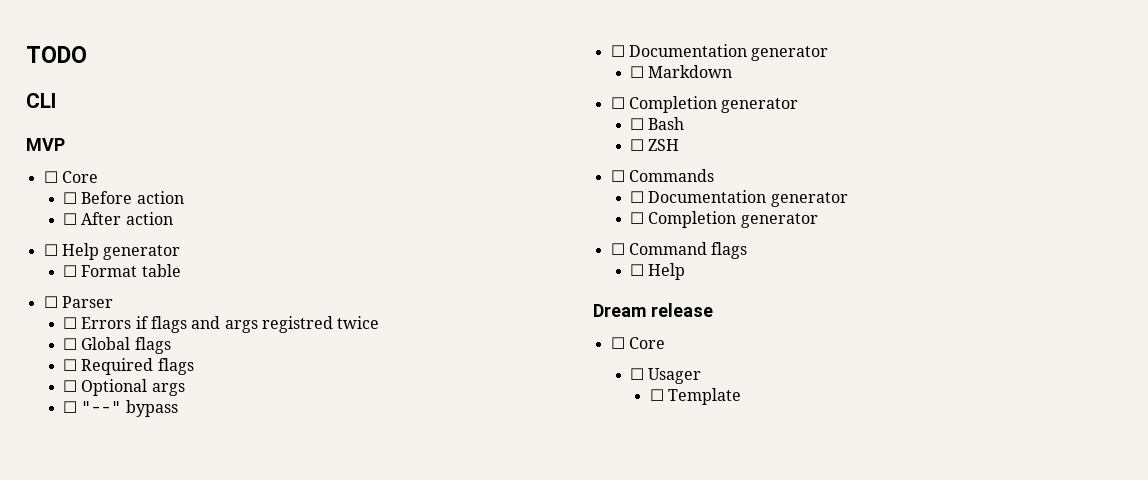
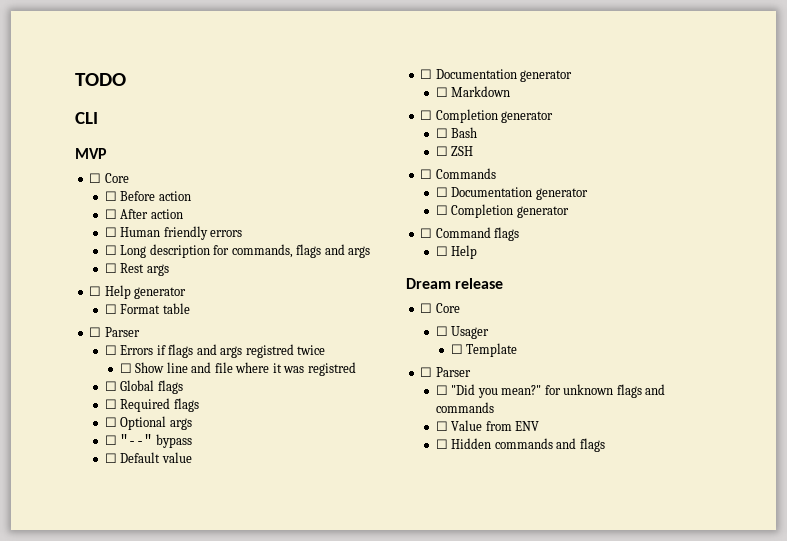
(173, 218) none -> [104,226,243,240] [104,244,371,258] [104,263,169,276] // ☐ Human friendly errors // ☐ Long description for commands, flags and args // ☐ Rest args
(380, 322) none -> [119,362,356,376] // ☐ Show line and file where it was registred
(178, 408) none -> [104,452,192,463] // ☐ Default value
(741, 396) none -> [420,367,471,377] [435,384,666,398] [435,402,494,413] [435,420,540,431] [435,438,605,452] // ☐ Parser // ☐ "Did you mean?" for unknown flags and commands // ☐ Value from ENV // ☐ Hidden commands and flags

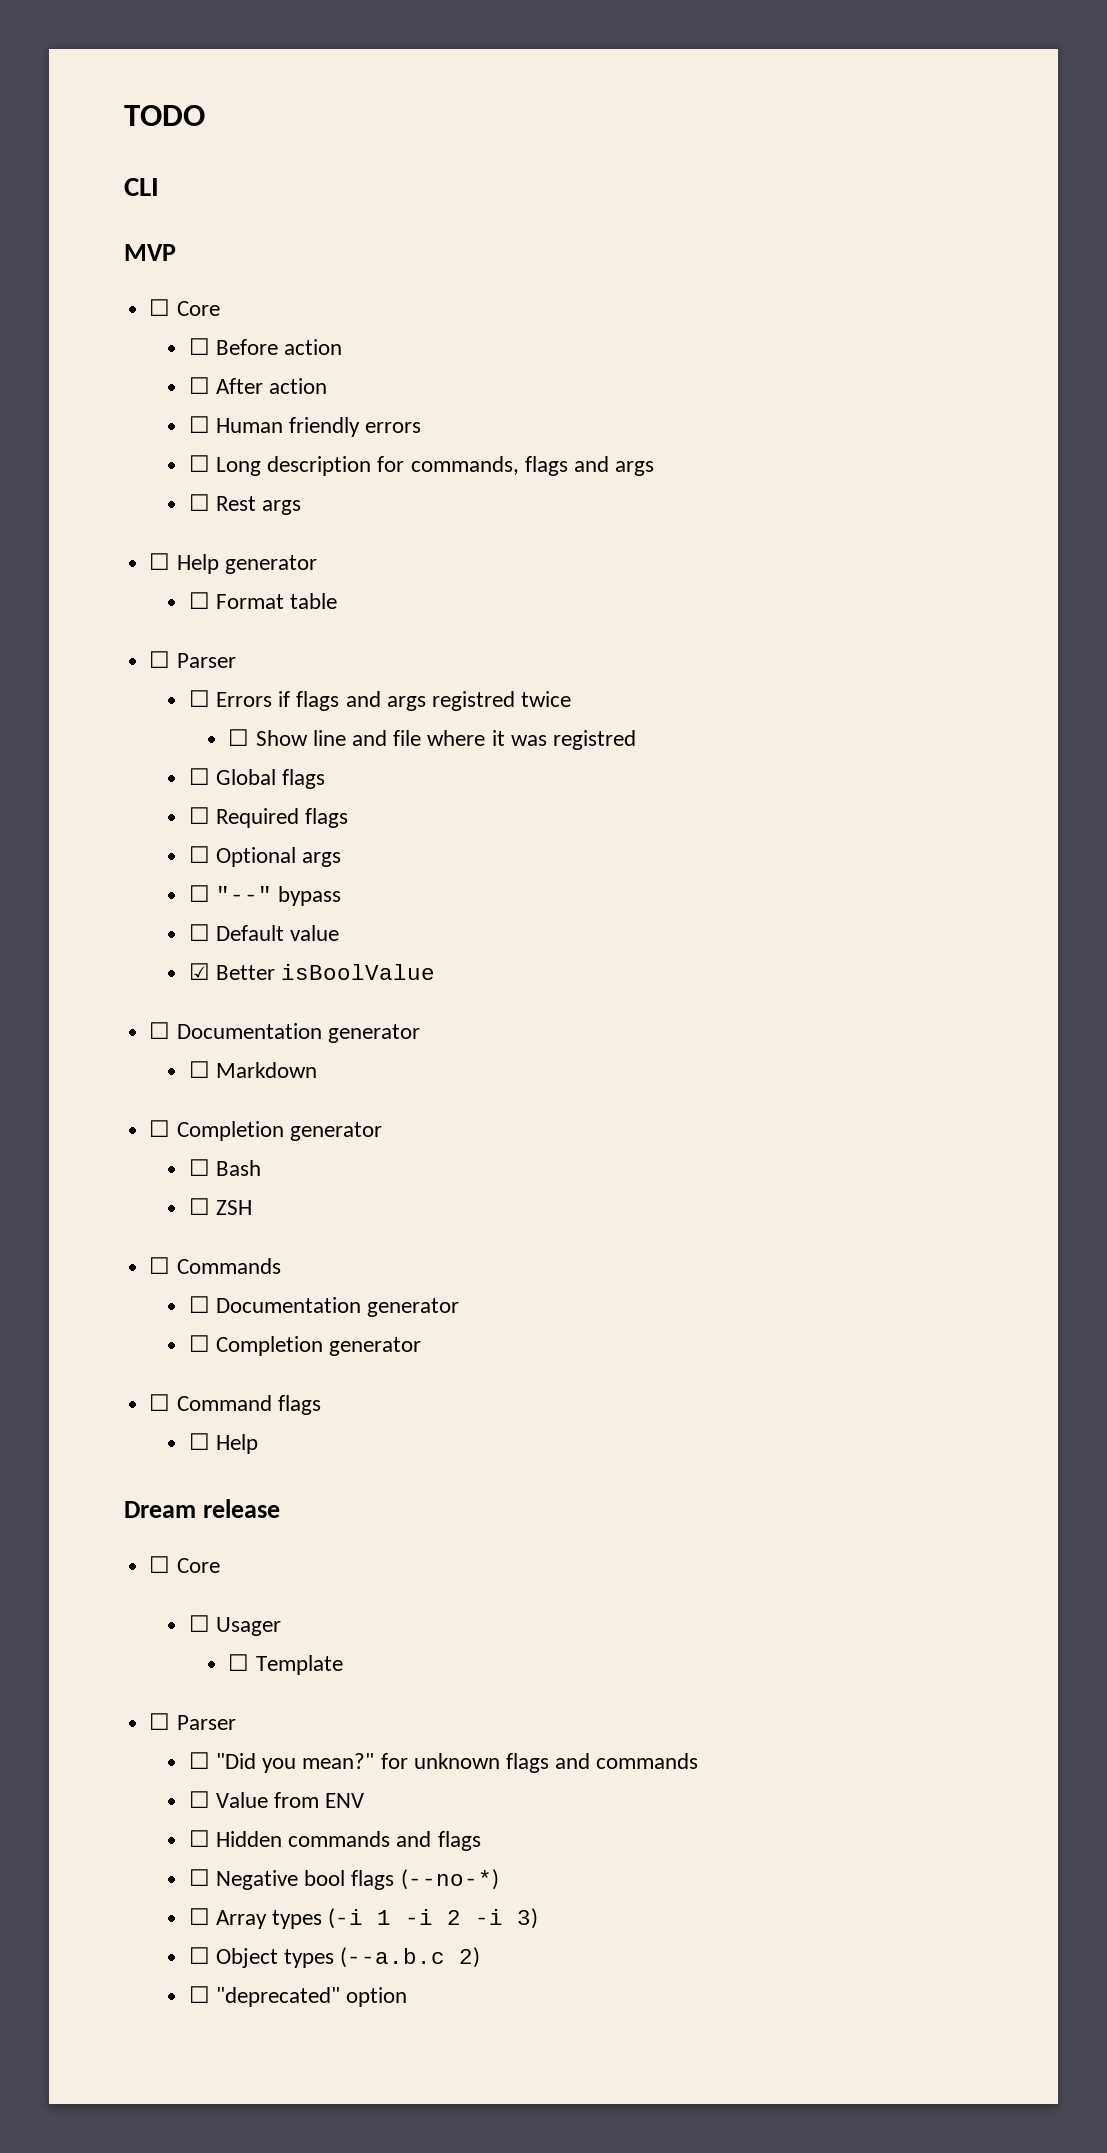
(192, 457) none -> [188,963,436,980] // ☑ Better isBoolValue
(605, 445) none -> [188,1869,499,1890] [188,1908,539,1929] [188,1947,481,1968] [188,1986,408,2007] // ☐ Negative bool flags (--no-*) // ☐ Array types (-i 1 -i 2 -i 3) // ☐ Object types (--a.b.c 2) // ☐ "deprecated" option

